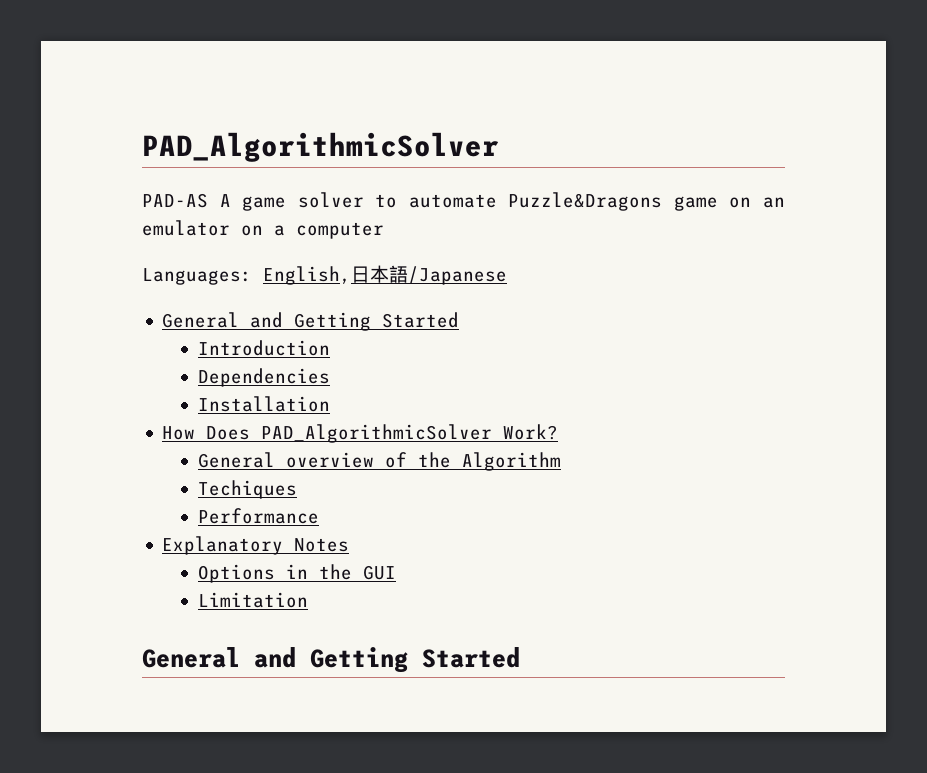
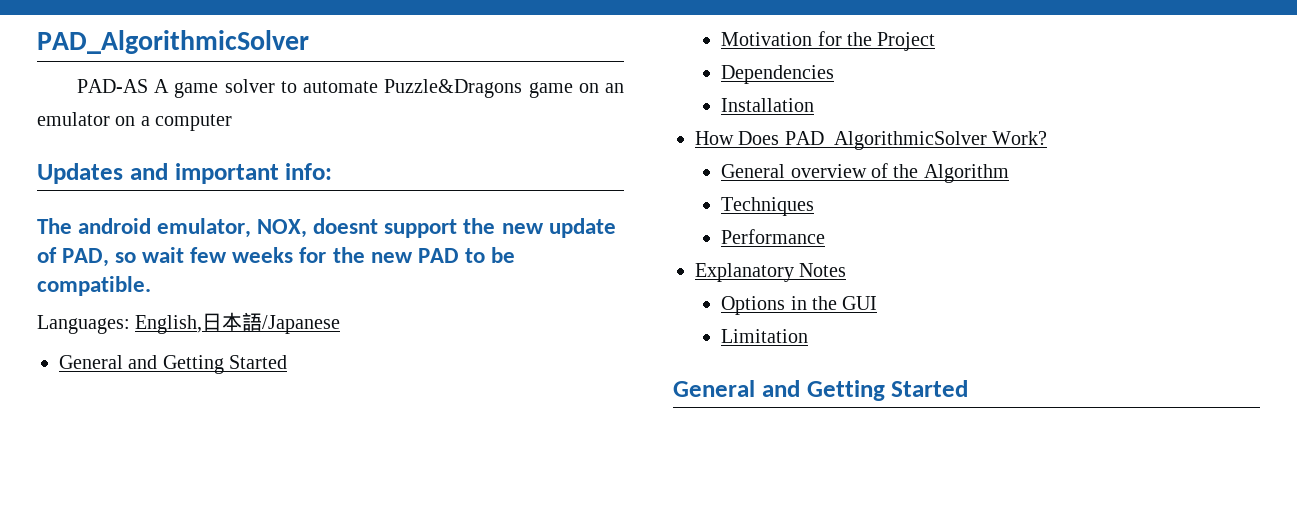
(384, 230) none -> [37,163,333,184] [37,218,616,238] [37,247,515,267] [37,276,151,296] // Updates and important info: // The android emulator, NOX, doesnt support the new update of PAD, so wait few weeks for the new PAD to be compatible.
[198,340,331,356] Introduction -> [721,31,936,51] Motivation for the Project
[198,480,298,499] Techiques -> [721,197,815,216] Techniques

